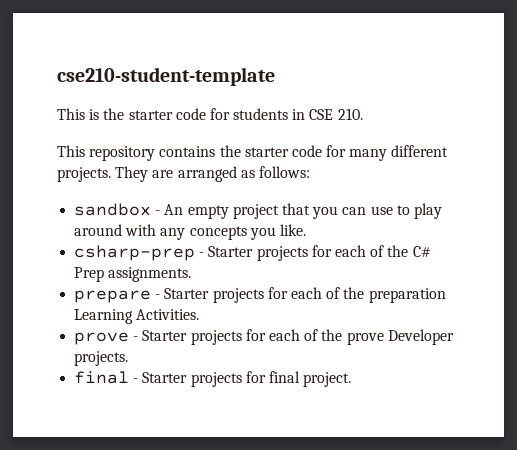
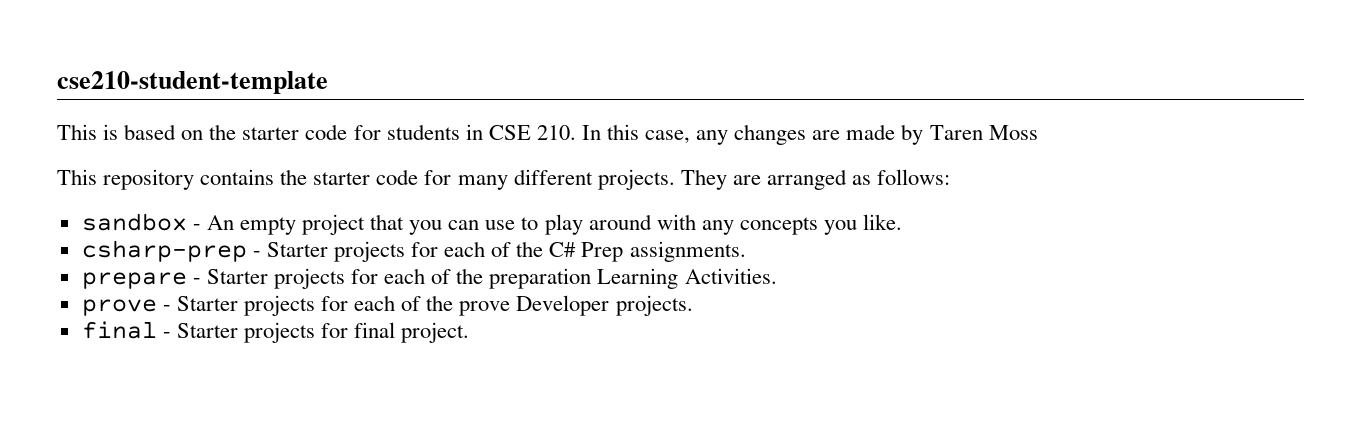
(100, 114) none -> [124,124,204,140] based on
(363, 114) none -> [581,124,1038,145] In this case, any changes are made by Taren Moss

